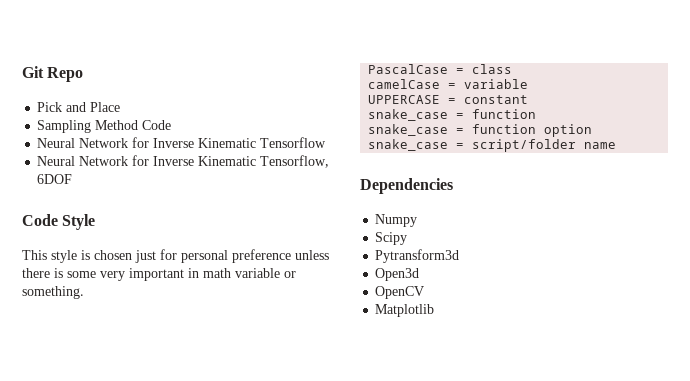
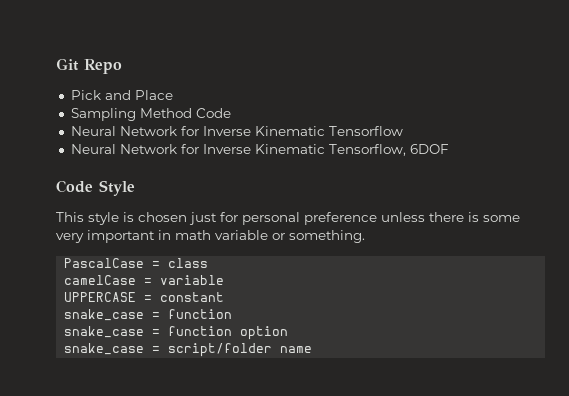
[360,178,453,194] [375,214,418,227] [375,232,408,245] [375,249,460,263] [375,268,420,281] [375,286,425,299] [375,304,435,317] // Dependencies // Numpy // Scipy // Pytransform3d // Open3d // OpenCV // Matplotlib -> (313, 349) none

